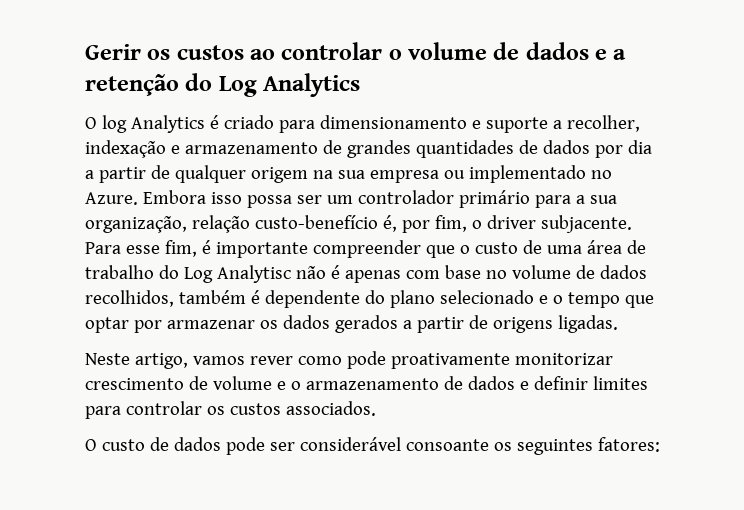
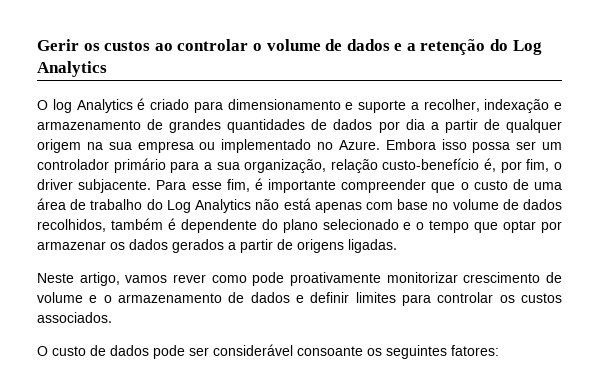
[216,265,340,283] Analytisc não é -> [195,198,311,213] Analytics não está

